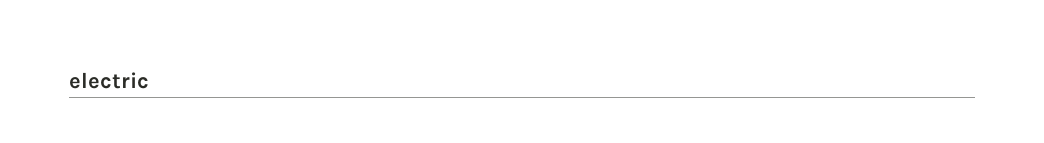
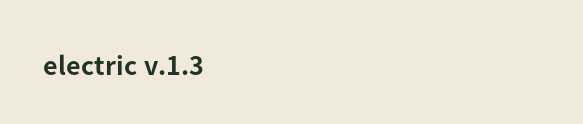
(149, 80) none -> [143,56,204,75] v.1.3

